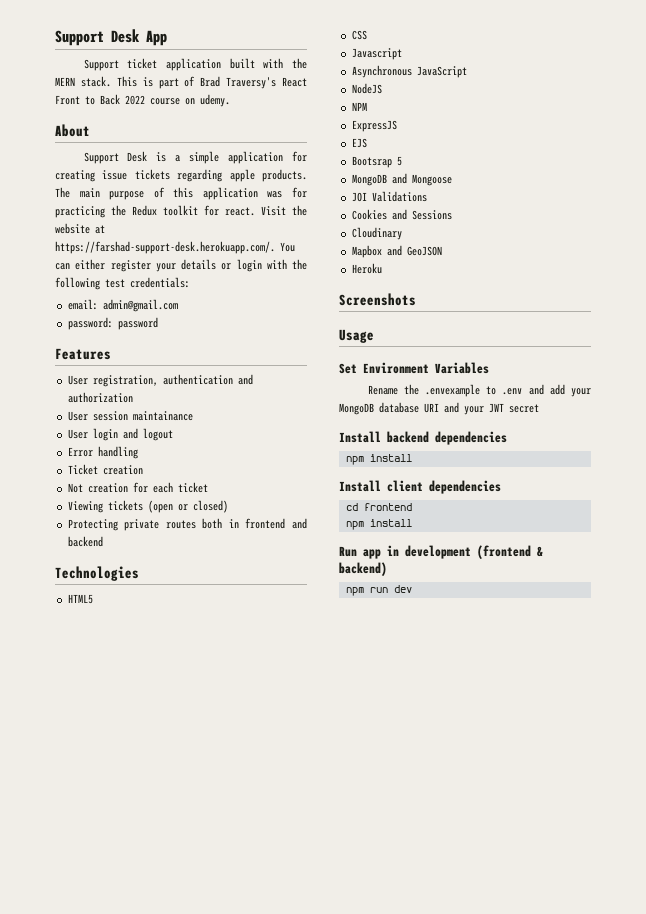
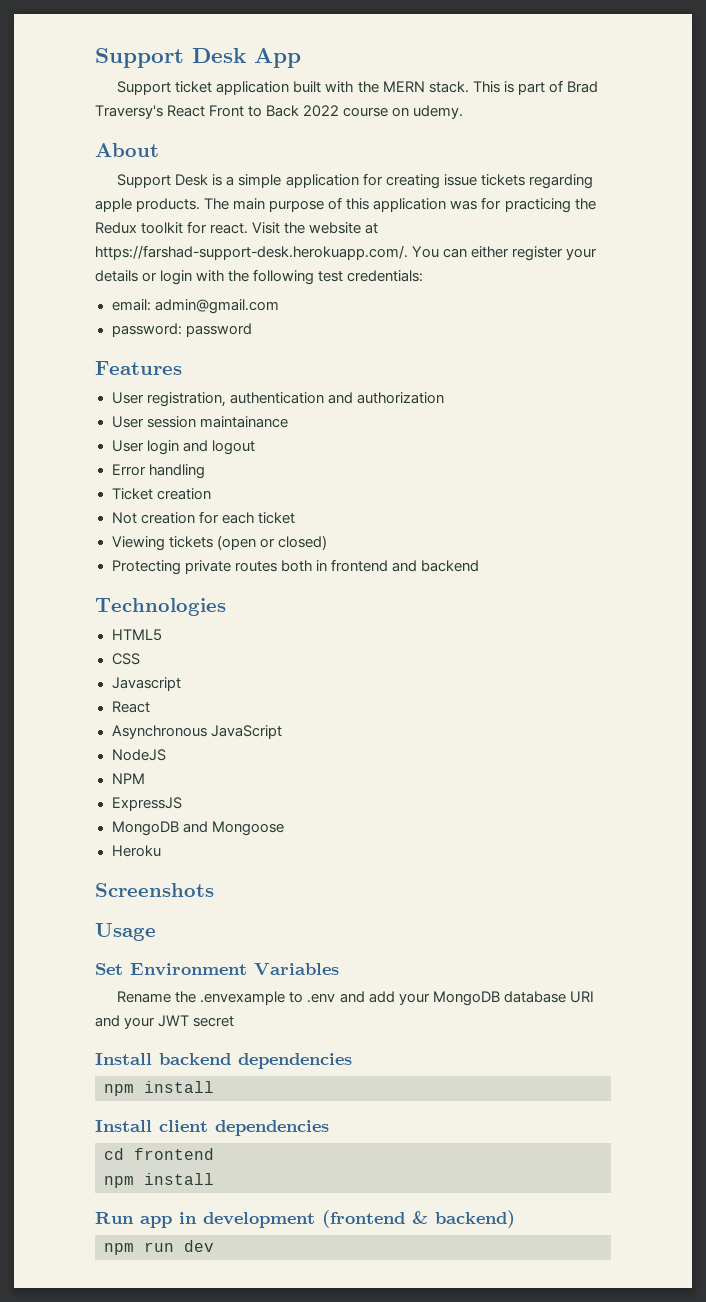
(402, 54) none -> [111,701,150,713] // React
[351,138,367,148] [351,156,402,168] // EJS // Bootsrap 5 -> (182, 804) none
[351,191,427,202] [351,209,452,220] [351,227,402,240] [351,245,442,258] // JOI Validations // Cookies and Sessions // Cloudinary // Mapbox and GeoJSON -> (284, 828) none

